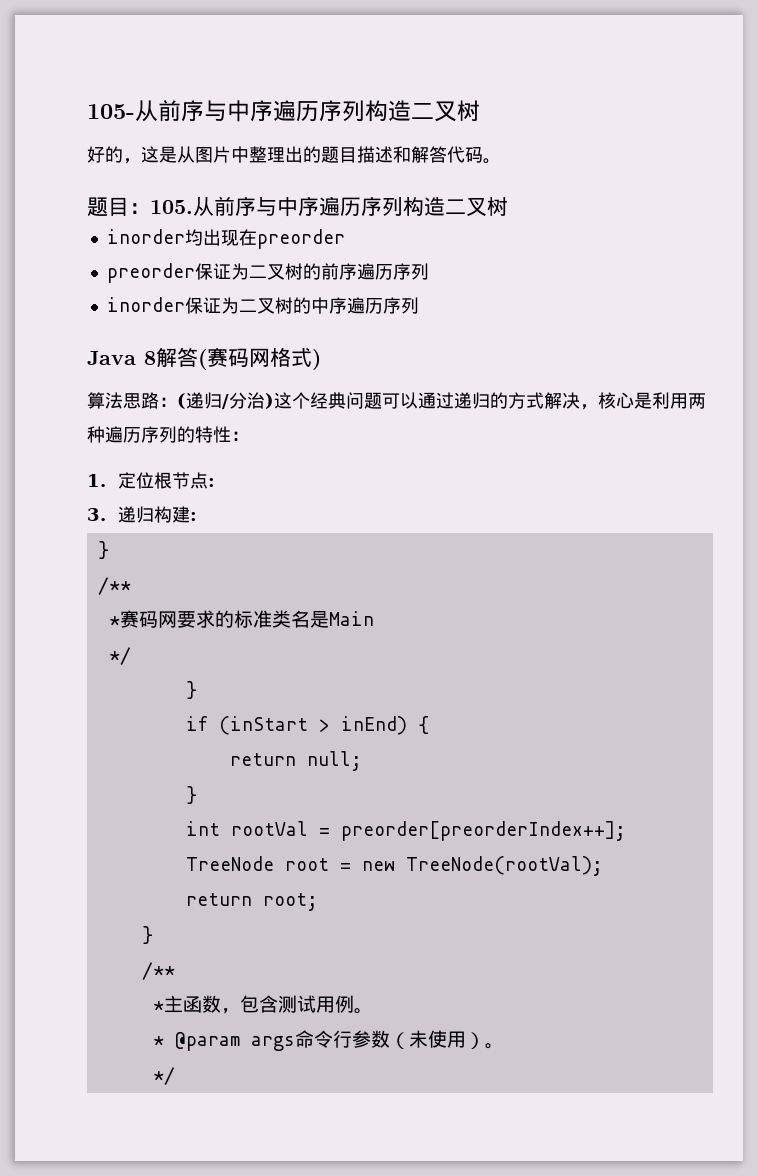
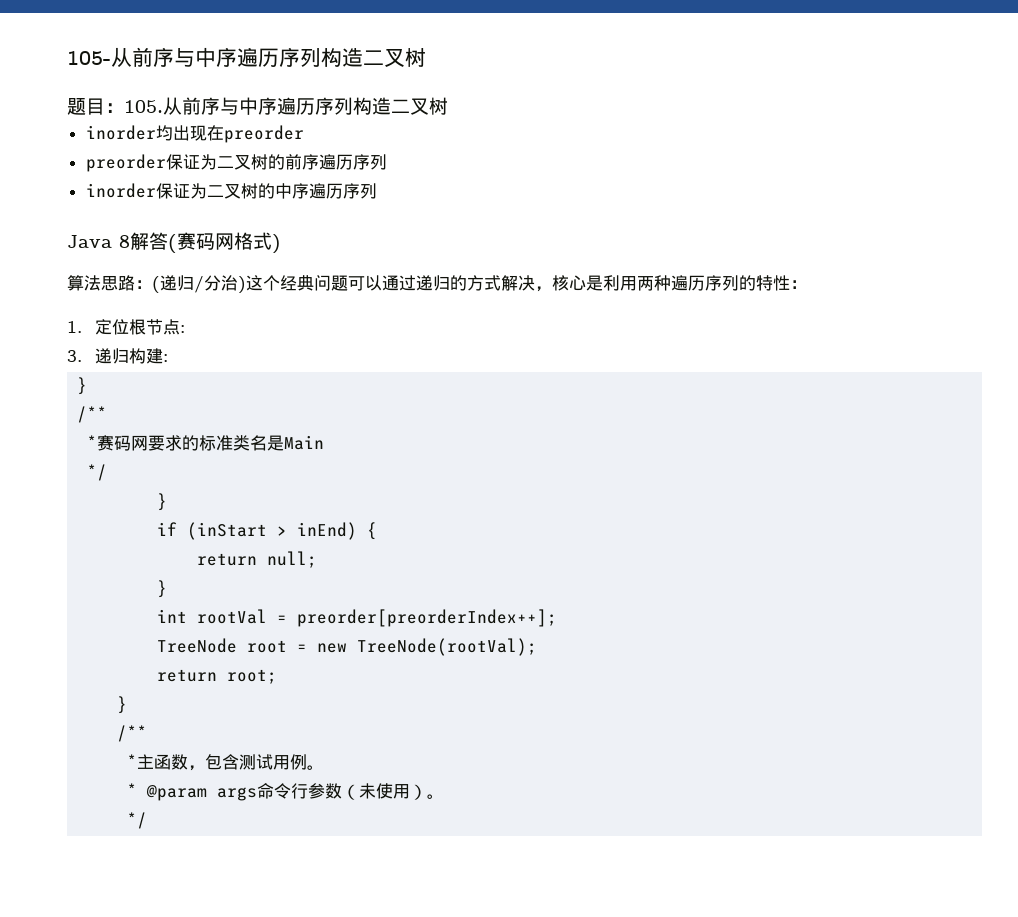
[87,146,501,164] // 好的，这是从图片中整理出的题目描述和解答代码。 -> (426, 57) none

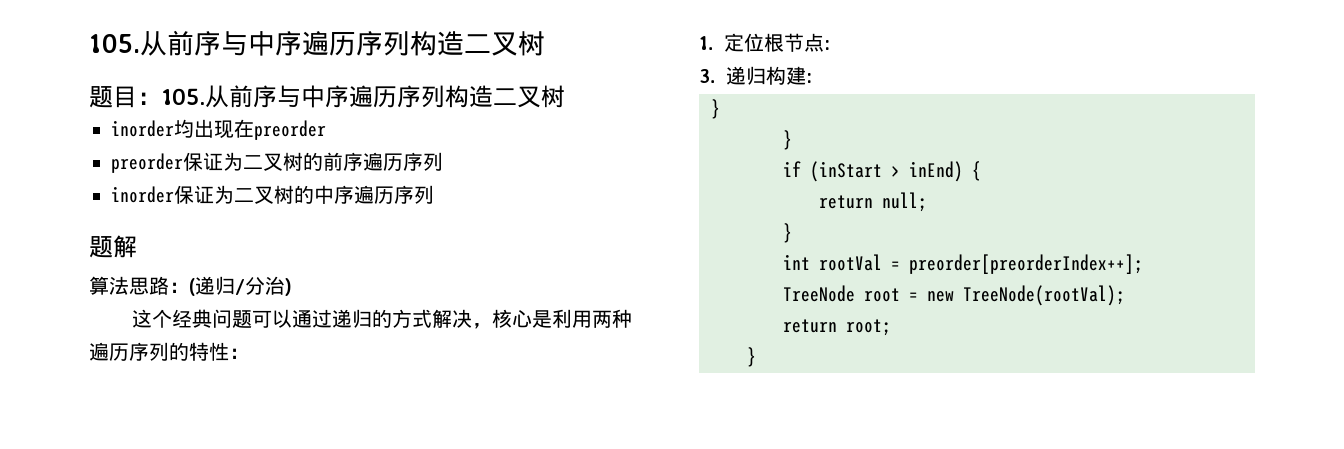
[67,51,111,65] 105- -> [89,34,140,53] 105.
[67,232,281,254] Java 8解答(赛码网格式) -> [89,235,137,258] 题解
(246, 285) none -> (292, 287) //
[77,406,108,423] [87,435,325,451] [87,464,108,481] // /** // *赛码网要求的标准类名是Main // */ -> (720, 109) none
[117,725,148,742] [127,754,325,771] [127,783,445,801] [127,812,148,829] // /** // *主函数，包含测试用例。 // * @param args命令行参数（未使用）。 // */ -> (756, 357) none

